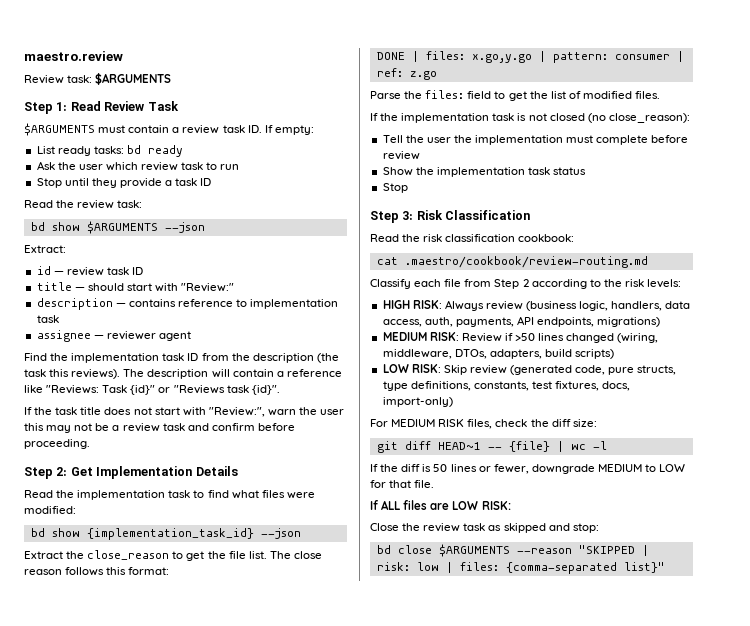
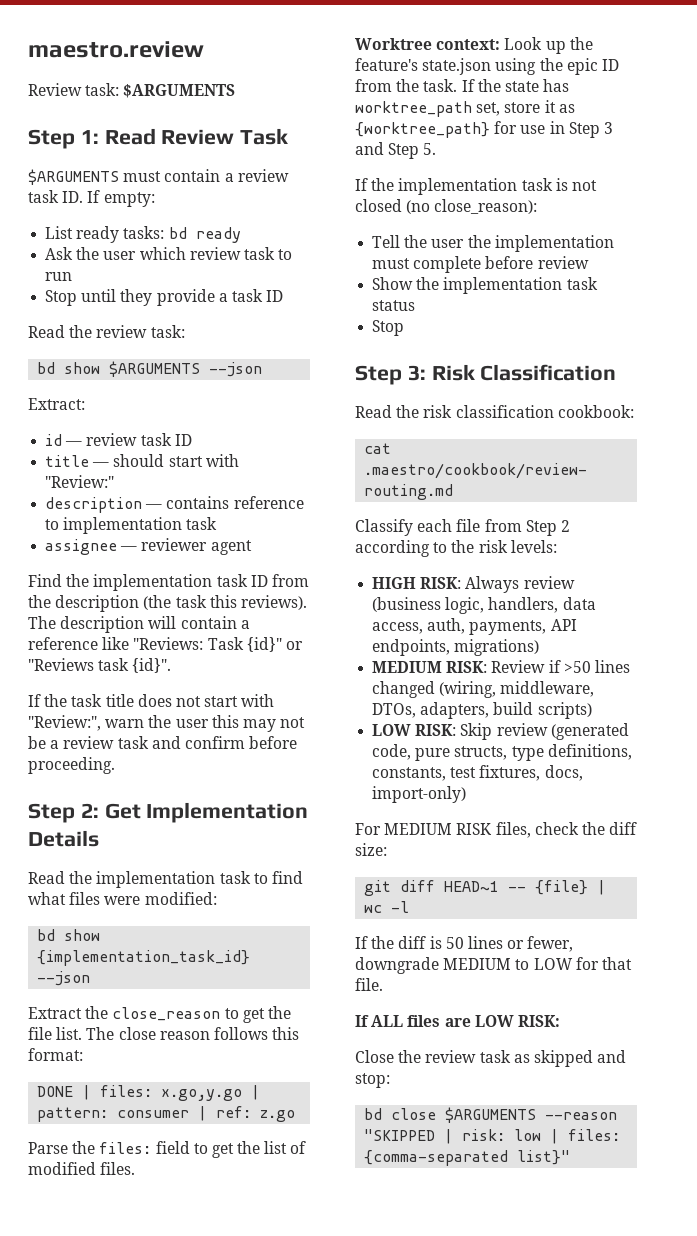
(661, 95) none -> [355,37,593,54] [355,58,619,75] [355,79,570,92] [355,100,575,117] [355,121,613,138] [355,142,437,159] // Worktree context: Look up the feature's state.json using the epic ID from the task. If the state has worktree_path set, store it as {worktree_path} for use in Step 3 and Step 5.

